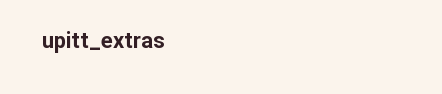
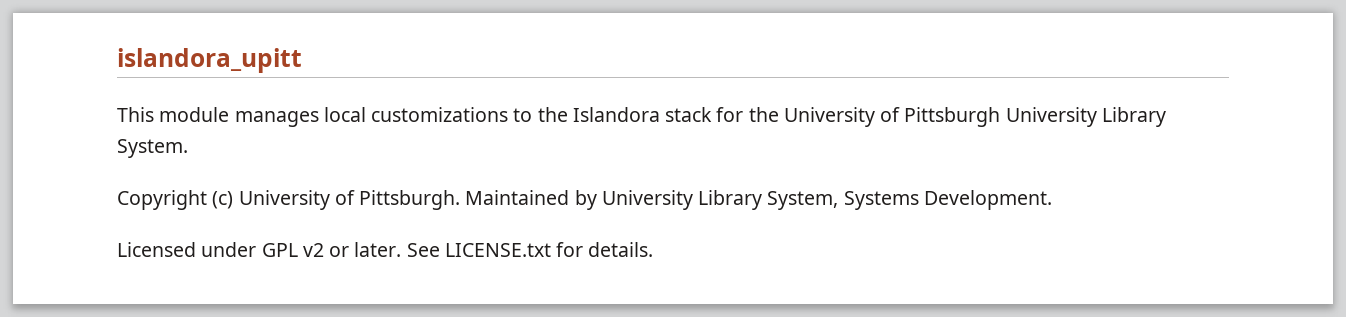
[42,31,165,53] upitt_extras -> [117,48,302,73] [117,107,1166,127] [117,139,188,158] [117,190,1052,210] [117,242,654,257] islandora_upitt // This module manages local customizations to the Islandora stack for the University of Pittsburgh University Library System. // Copyright (c) University of Pittsburgh. Maintained by University Library System, Systems Development. // Licensed under GPL v2 or later. See LICENSE.txt for details.

